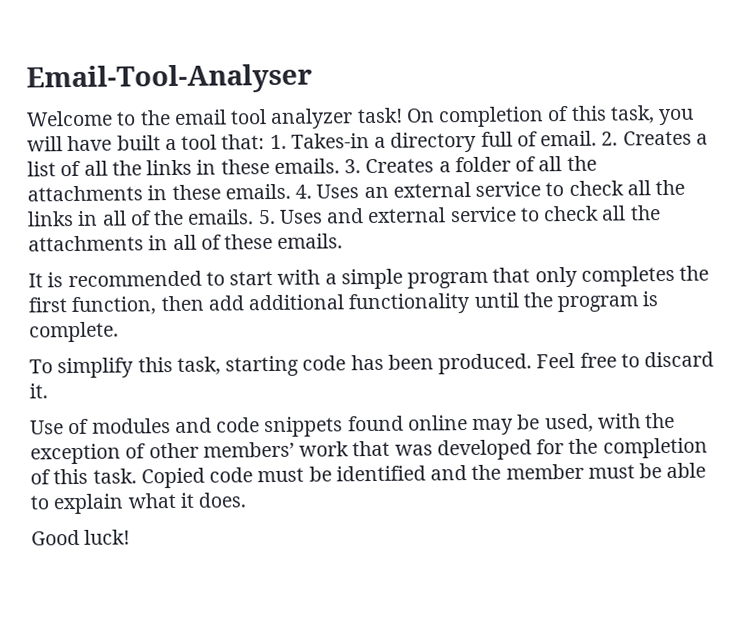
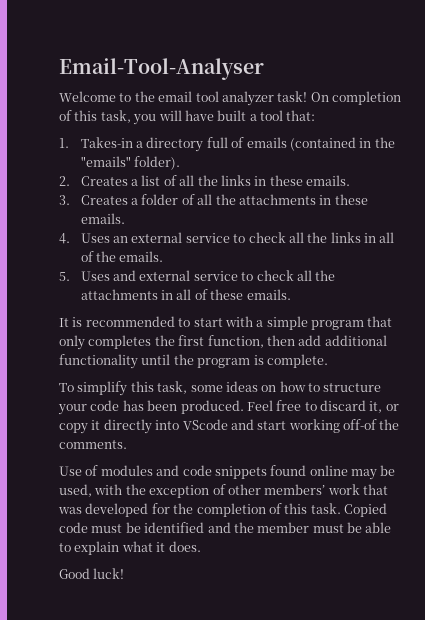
(266, 142) none -> (316, 115) //
[540,130,598,147] email. -> [246,137,395,151] [80,156,181,170] emails (contained in the "emails" folder). //
(340, 166) none -> (351, 180) //
(291, 191) none -> (125, 218) //
(255, 217) none -> (164, 256) //
[225,355,300,377] starting -> [190,381,382,392] [58,404,87,415] some ideas on how to structure your
[29,383,48,399] it. -> [369,401,399,413] [59,419,400,434] [59,440,127,449] it, or copy it directly into VScode and start working off-of the comments.

